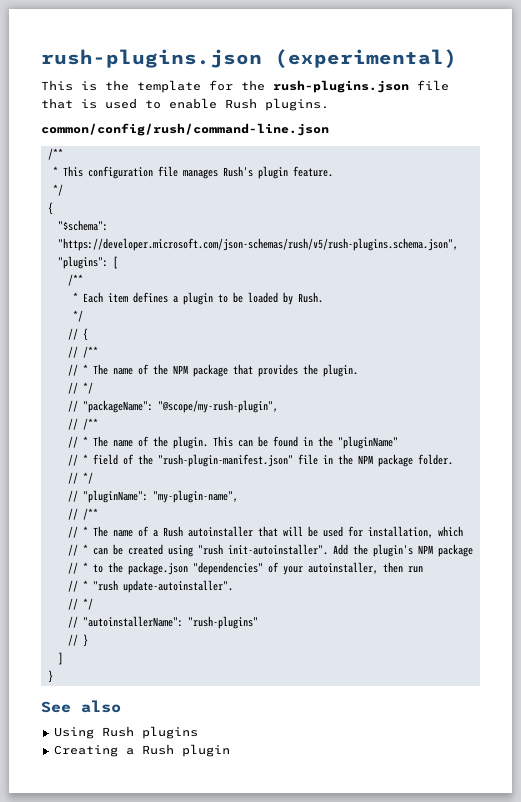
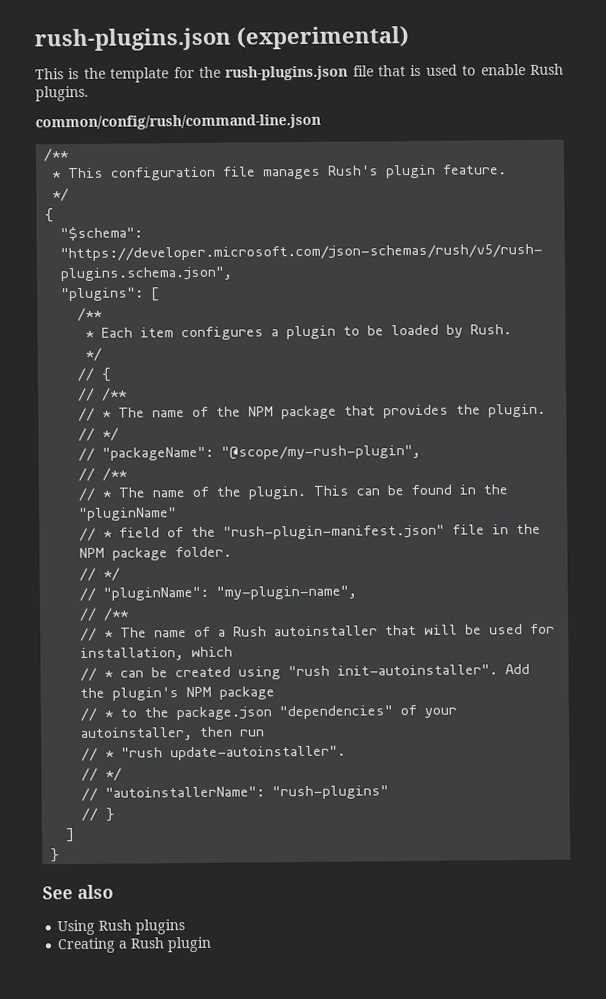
[132,292,168,303] defines -> [181,326,265,341] configures

